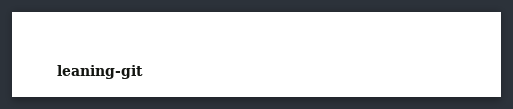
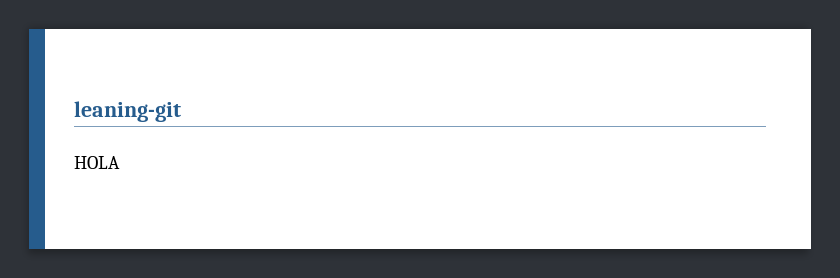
(143, 72) none -> [74,156,120,169] // HOLA

